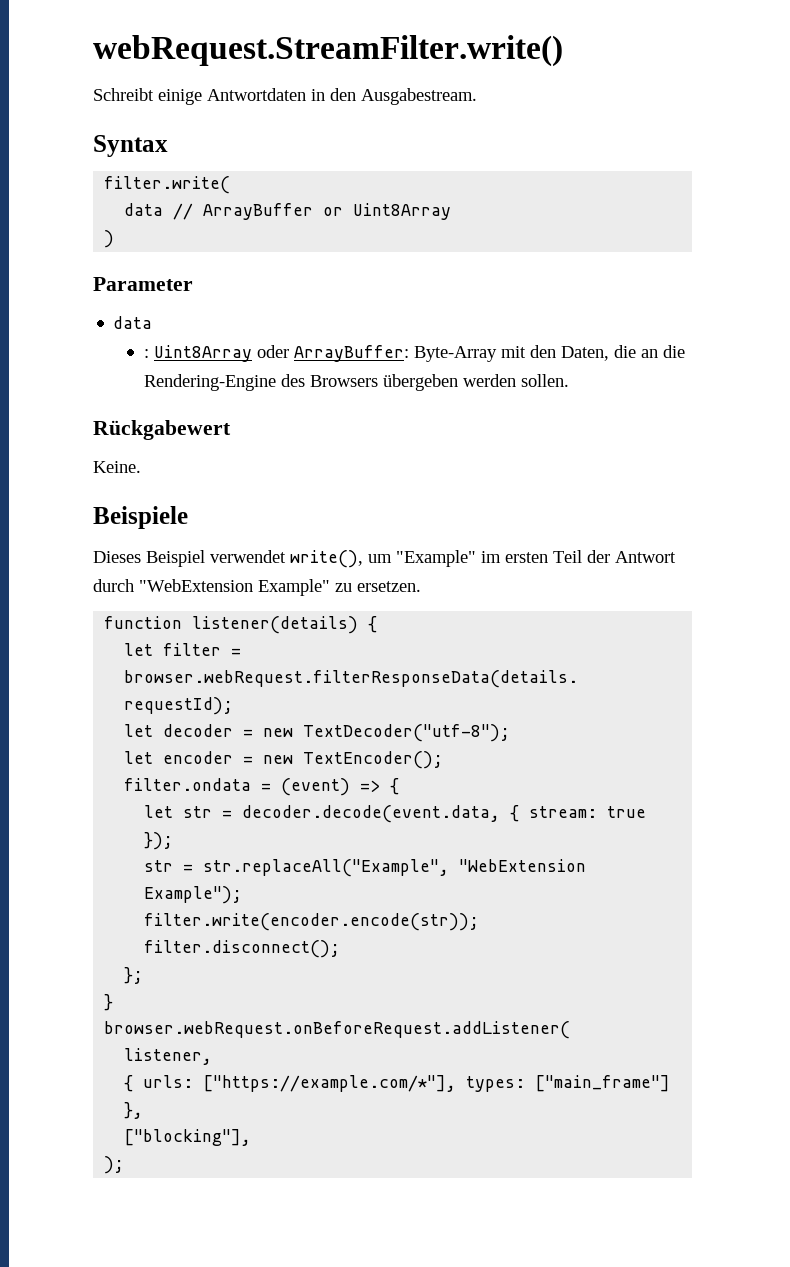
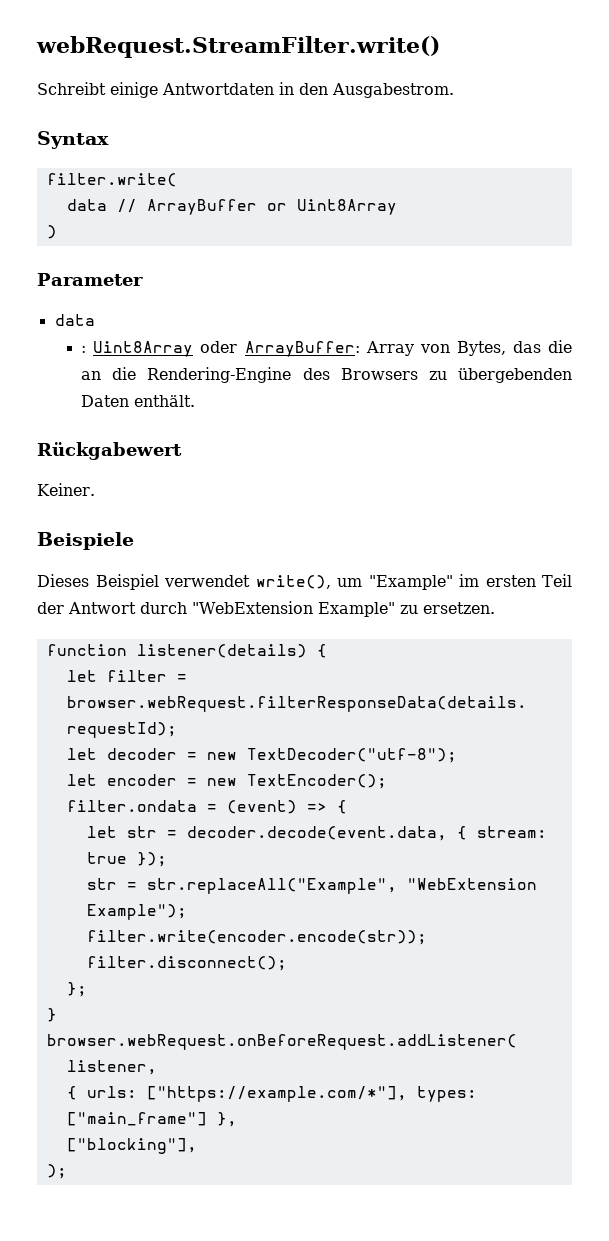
[361,88,477,105] Ausgabestream. -> [332,83,454,98] Ausgabestrom.
[414,345,610,362] Byte-Array mit den Daten, -> [365,341,541,356] Array von Bytes, das
[383,374,570,391] übergeben werden sollen. -> [428,368,572,383] [81,395,196,407] zu übergebenden Daten enthält.
[93,461,141,473] Keine. -> [37,483,95,496] Keiner.

